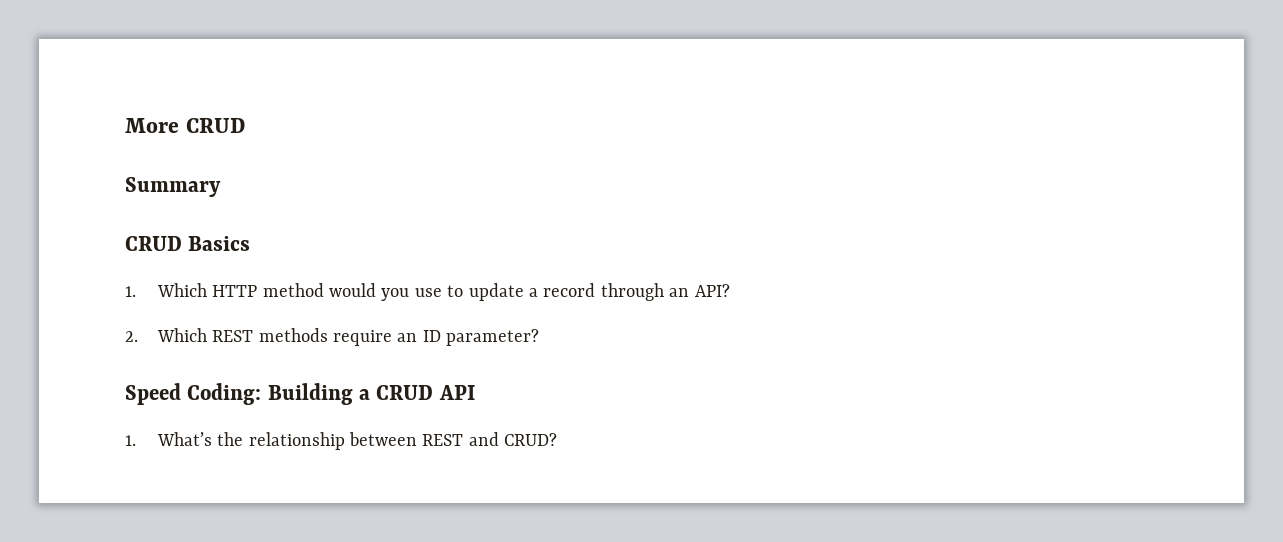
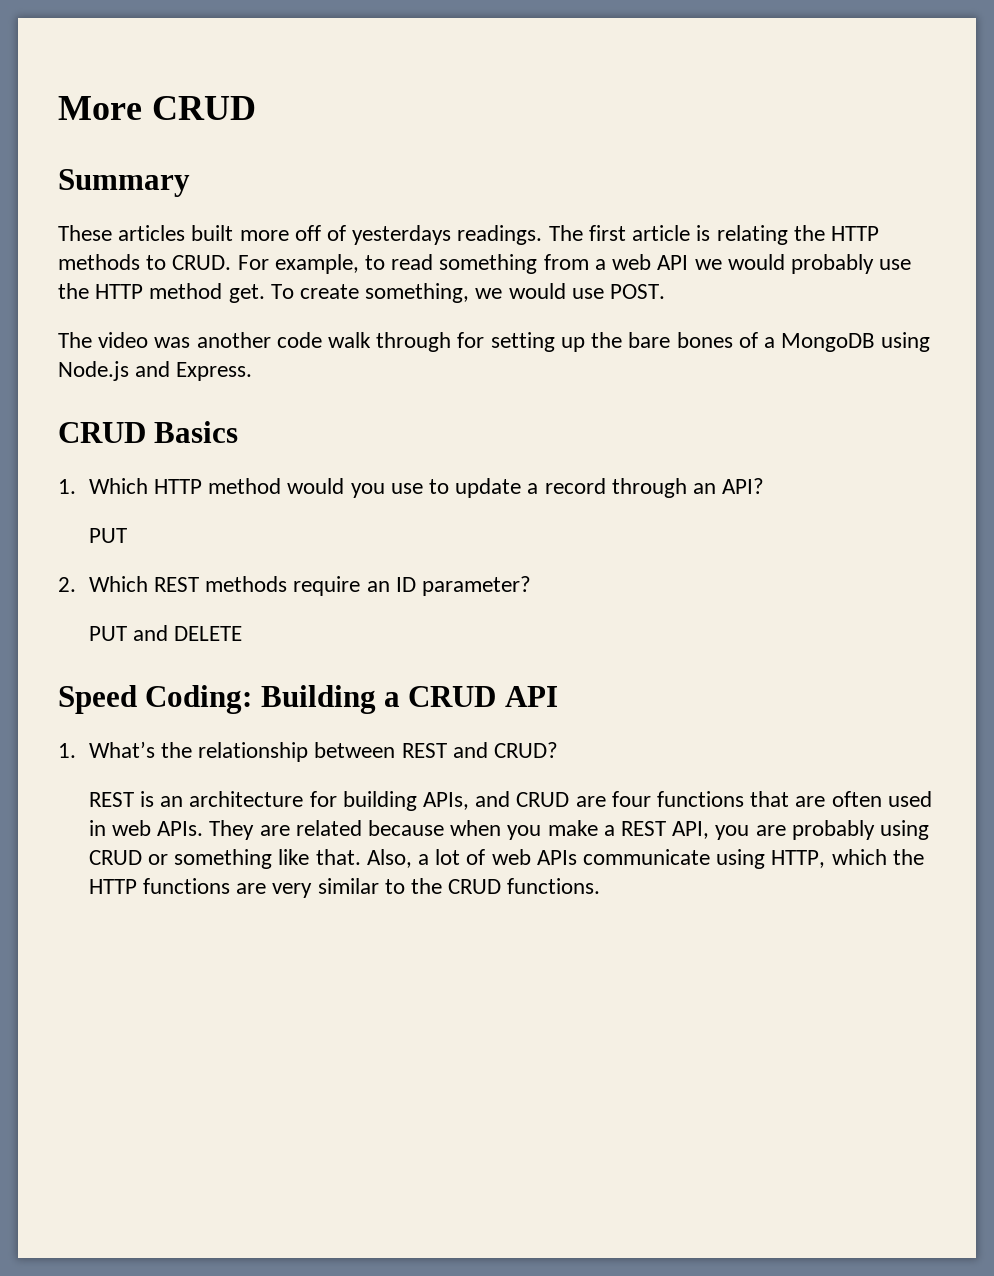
(221, 187) none -> [58,225,879,245] [58,254,912,274] [58,283,666,303] [58,332,931,352] [58,361,253,381] // These articles built more off of yesterdays readings. The first article is relating the HTTP methods to CRUD. For example, to read something from a web API we would probably use the HTTP method get. To create something, we would use POST. // The video was another code walk through for setting up the bare bones of a MongoDB using Node.js and Express.
(730, 290) none -> [88,528,127,543] // PUT
(540, 337) none -> [88,625,243,641] // PUT and DELETE
(558, 439) none -> [88,791,932,811] [88,820,930,840] [88,849,924,869] [88,878,601,898] // REST is an architecture for building APIs, and CRUD are four functions that are often used in web APIs. They are related because when you make a REST API, you are probably using CRUD or something like that. Also, a lot of web APIs communicate using HTTP, which the HTTP functions are very similar to the CRUD functions.

